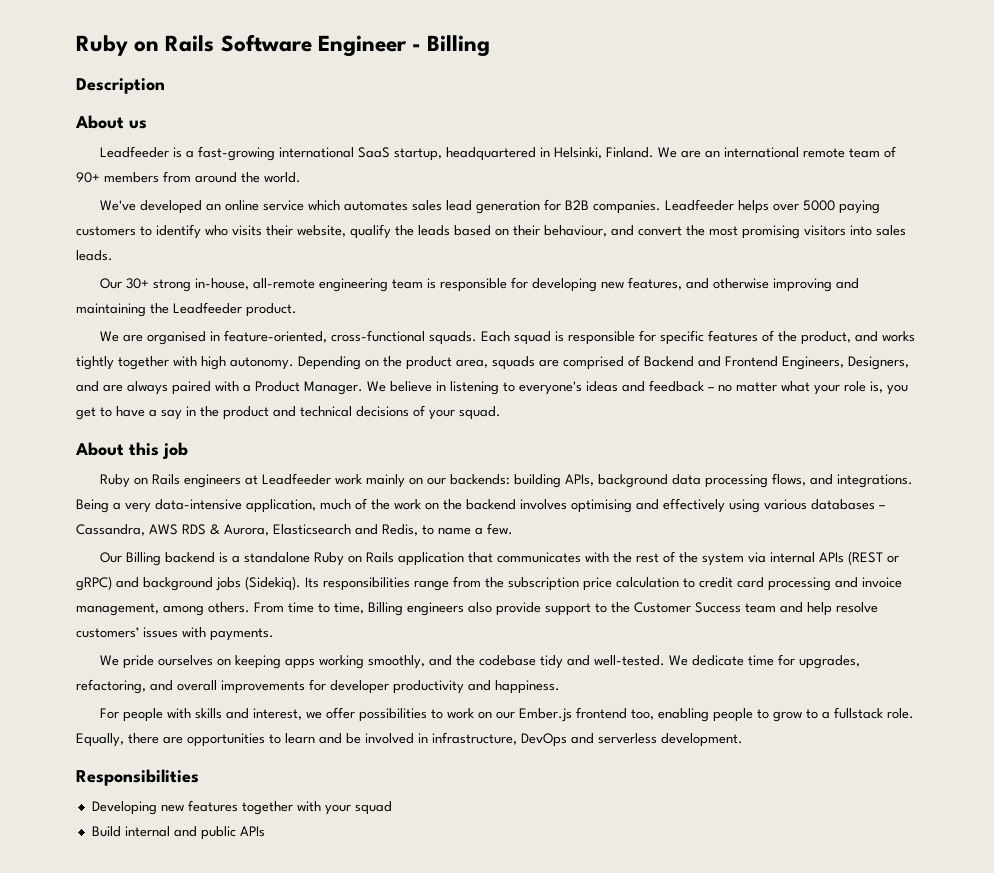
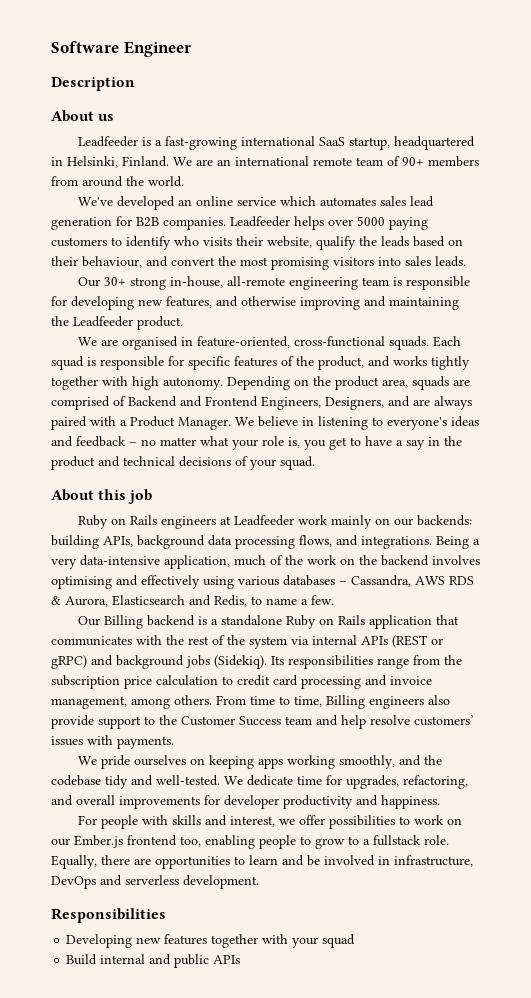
[76,35,215,56] Ruby on Rails -> (51, 47) none
[412,35,491,57] - Billing -> (192, 49) none

